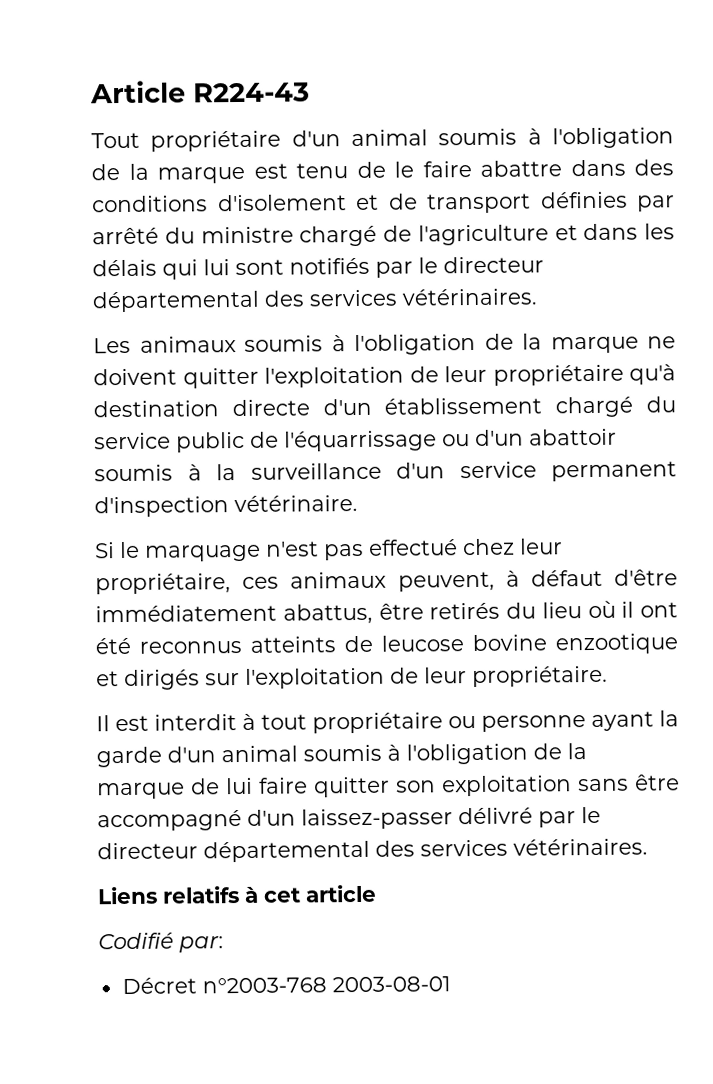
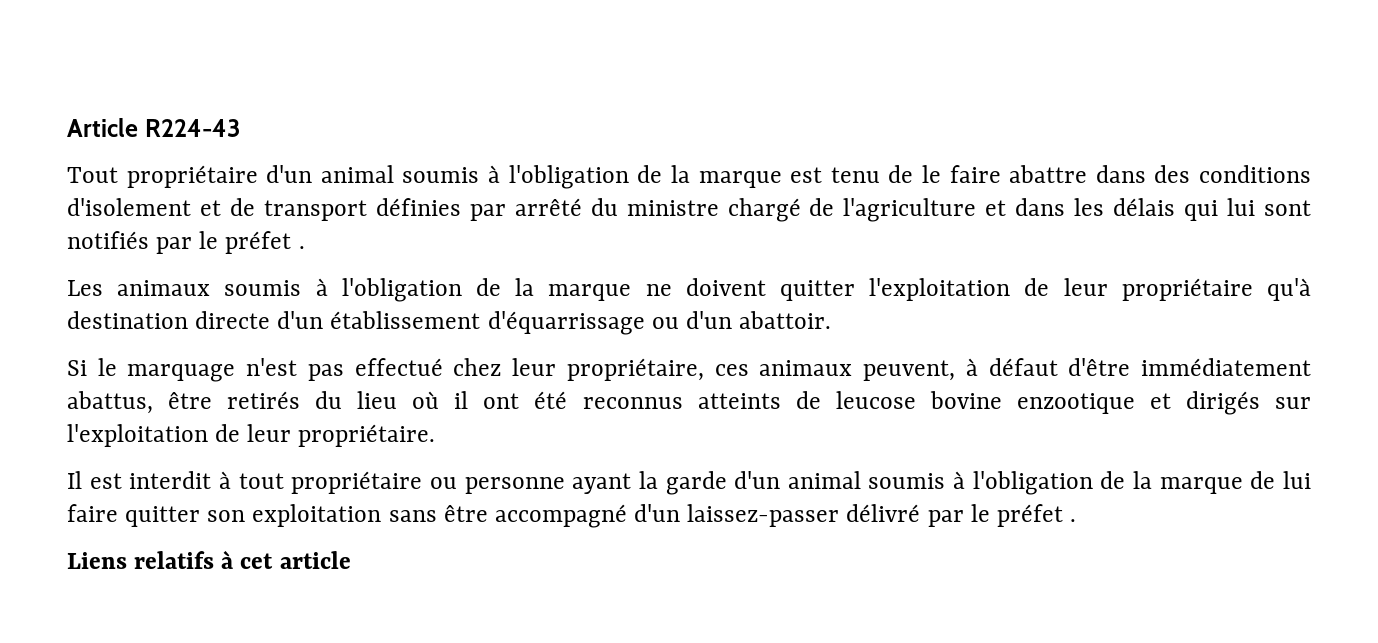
[443,256,544,274] [92,288,537,313] directeur départemental des services vétérinaires. -> [225,231,305,254] préfet .
[555,396,676,418] [94,428,617,453] [94,461,677,482] [94,494,358,518] chargé du service public de l'équarrissage ou d'un abattoir soumis à la surveillance d'un service permanent d'inspection vétérinaire. -> [487,311,832,335] d'équarrissage ou d'un abattoir.
[97,838,648,863] directeur départemental des services vétérinaires. -> [996,504,1077,527] préfet .
[98,932,224,953] [121,976,451,995] // Codifié par: // Décret n°2003-768 2003-08-01 -> (351, 560) none

